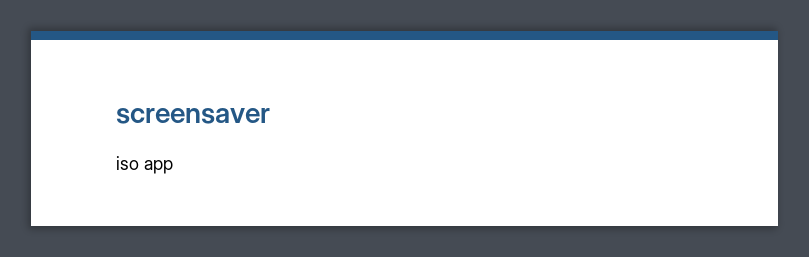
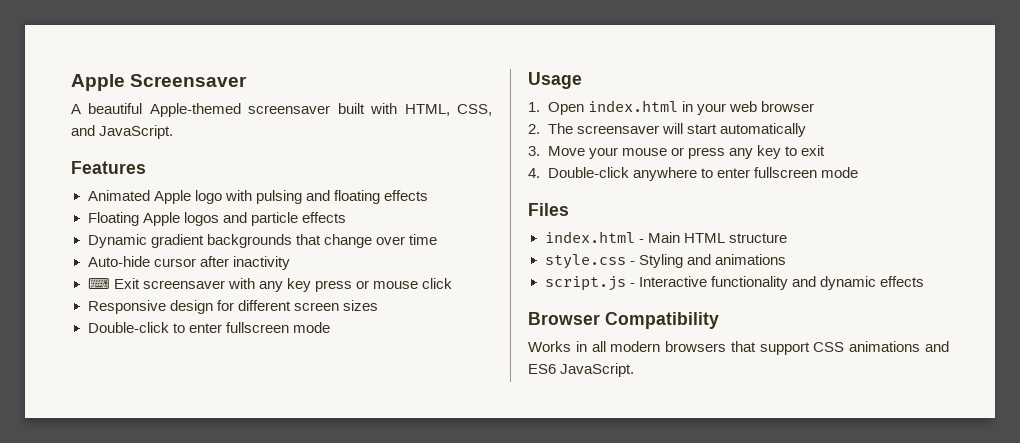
[116,108,270,124] [116,156,173,174] screensaver // iso app -> [71,74,248,91] [71,103,493,117] [71,125,174,139] [71,161,146,174] [87,190,428,204] [87,212,346,226] [87,234,437,248] [87,256,290,270] [87,278,452,292] [87,300,378,314] [87,322,330,333] [528,72,582,89] [528,100,815,115] [528,123,807,137] [528,145,826,159] [528,167,859,181] [528,203,569,216] [544,231,787,243] [544,254,786,269] [544,276,924,291] [528,312,719,329] [528,341,949,355] [528,363,635,377] Apple Screensaver // A beautiful Apple-themed screensaver built with HTML, CSS, and JavaScript. // Features // Animated Apple logo with pulsing and floating effects // Floating Apple logos and particle effects // Dynamic gradient backgrounds that change over time // Auto-hide cursor after inactivity // ⌨ Exit screensaver with any key press or mouse click // Responsive design for different screen sizes // Double-click to enter fullscreen mode // Usage // 1. Open index.html in your web browser // 2. The screensaver will start automatically // 3. Move your mouse or press any key to exit // 4. Double-click anywhere to enter fullscreen mode // Files // index.html - Main HTML structure // style.css - Styling and animations // script.js - Interactive functionality and dynamic effects // Browser Compatibility // Works in all modern browsers that support CSS animations and ES6 JavaScript.

